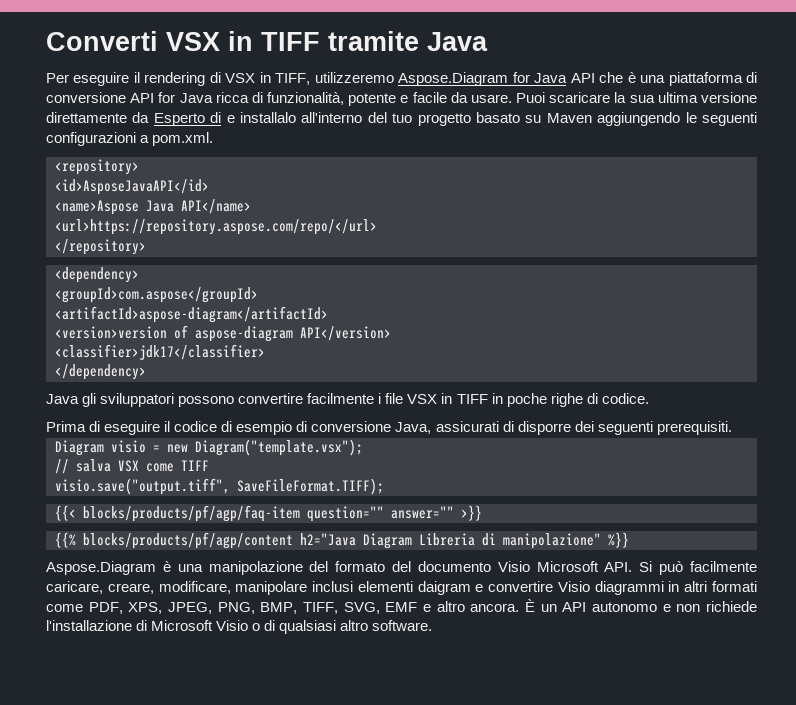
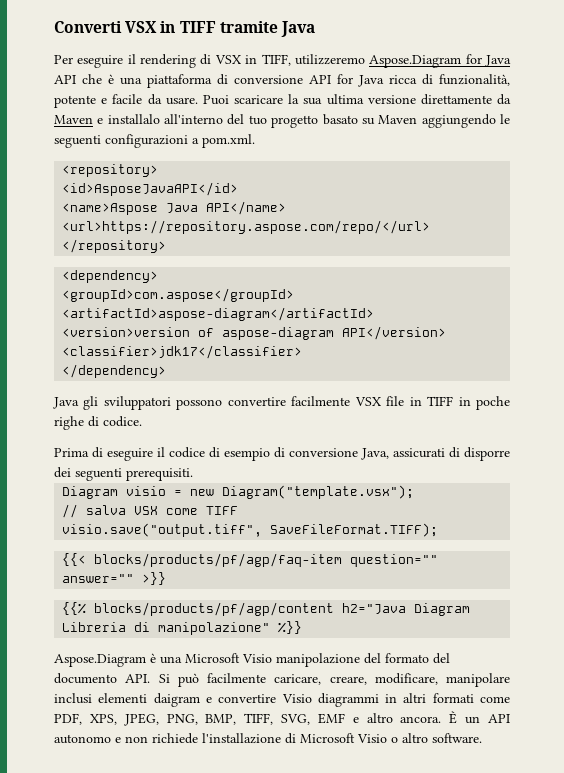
[153,112,222,126] Esperto di -> [54,115,93,124] Maven
[378,393,438,404] i file VSX -> [354,396,405,406] VSX file
(203, 568) none -> [185,653,272,663] Microsoft Visio
[497,561,599,572] Visio Microsoft -> (117, 678) none
[264,620,337,634] di qualsiasi -> (398, 740) none

